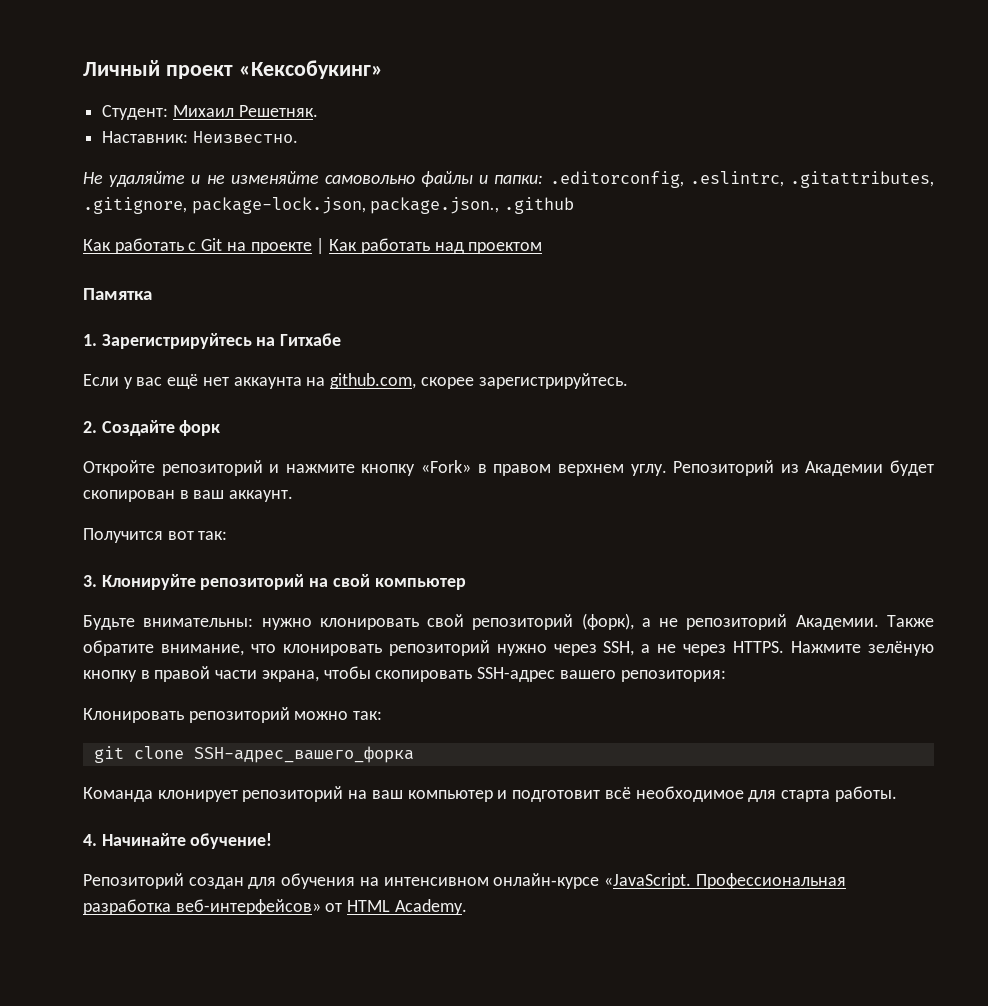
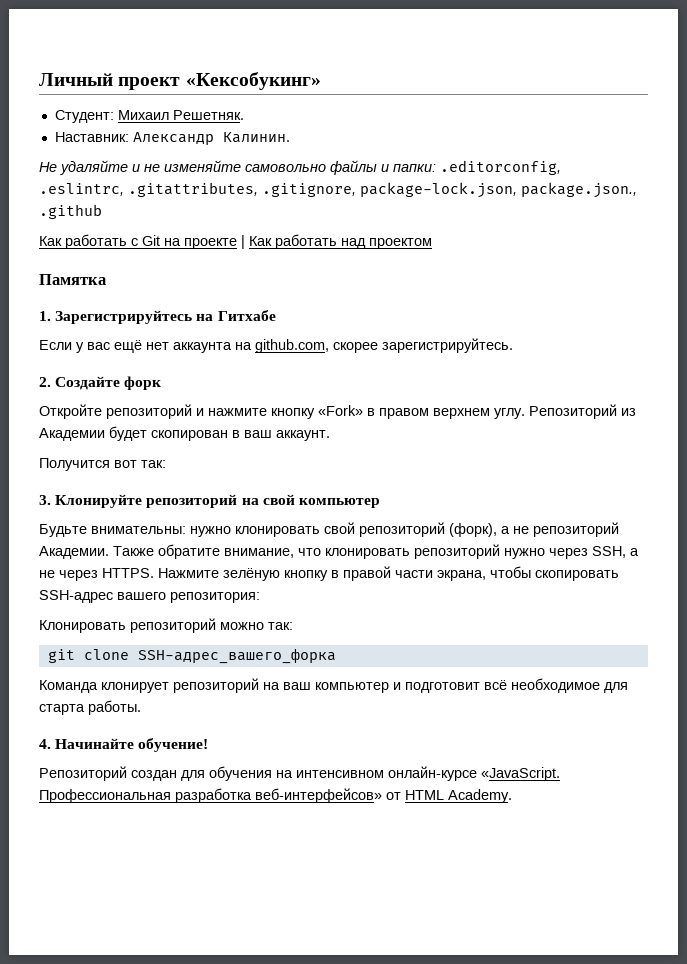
[192,131,298,143] Неизвестно. -> [132,132,290,145] Александр Калинин.

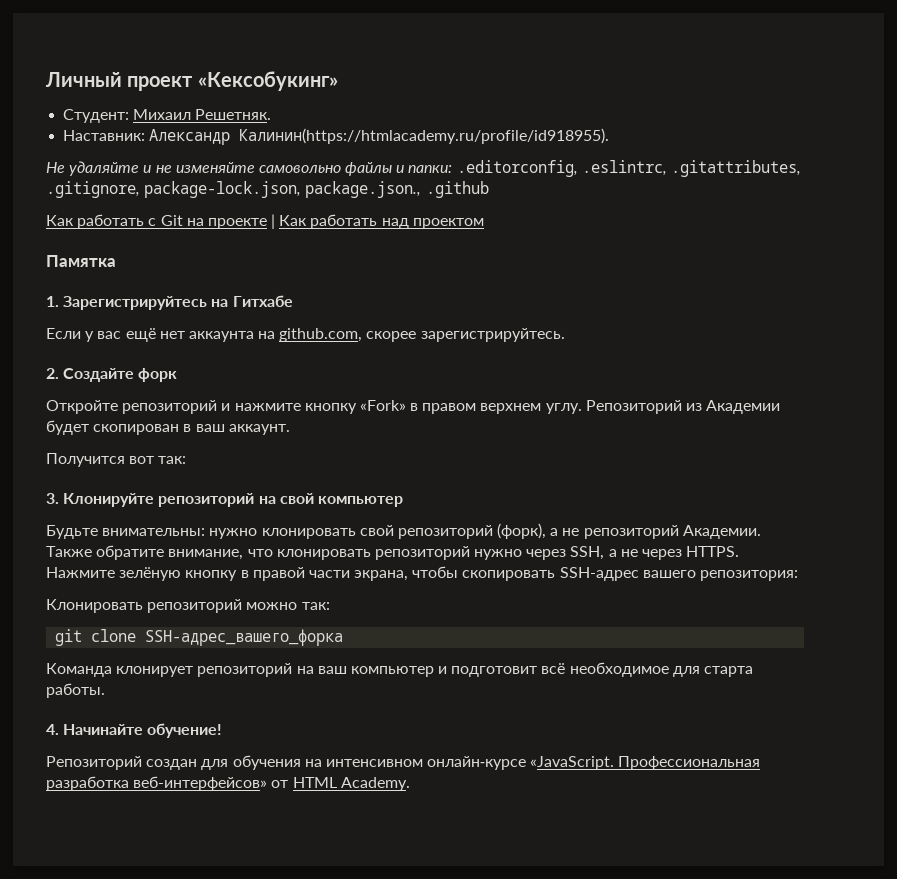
[222,132,290,143] Калинин. -> [239,128,610,144] Калинин(https://htmlacademy.ru/profile/id918955).

